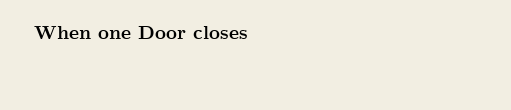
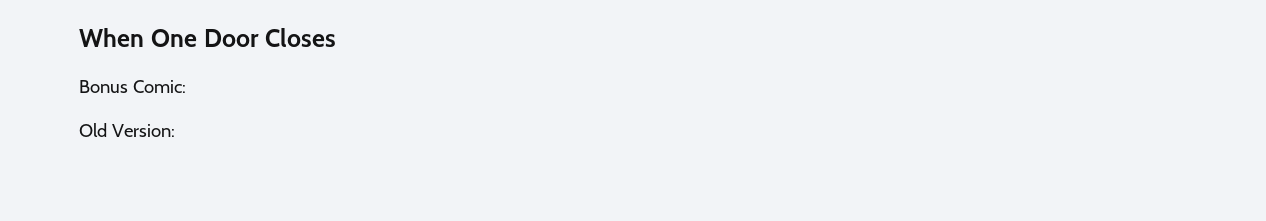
[98,26,248,39] one Door closes -> [150,28,337,47] [79,80,186,93] [79,123,175,137] One Door Closes // Bonus Comic: // Old Version:

